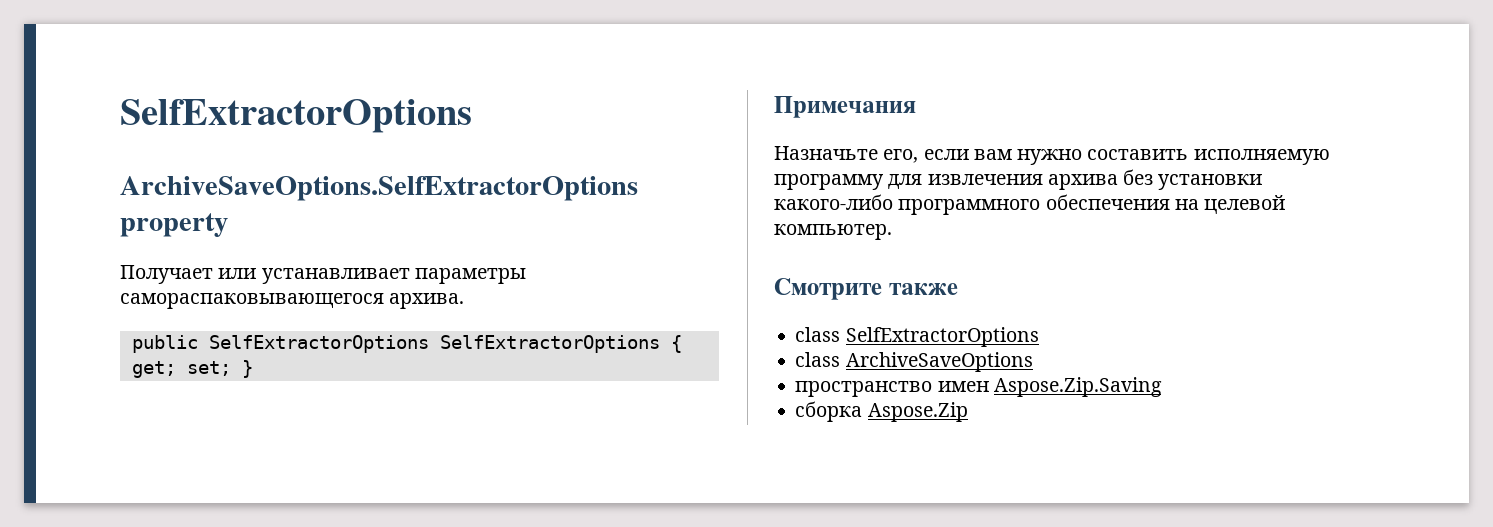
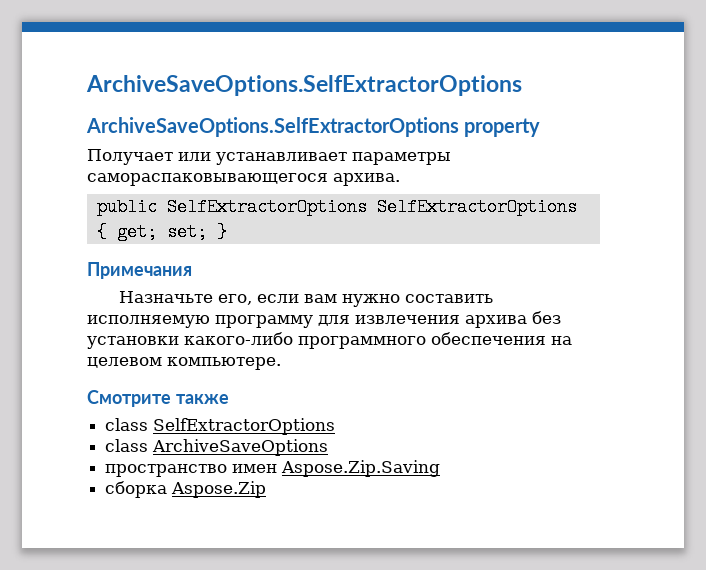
[120,99,472,133] SelfExtractorOptions -> [86,75,522,96] ArchiveSaveOptions.SelfExtractorOptions
[1204,195,1286,214] [774,224,892,240] целевой компьютер. -> [87,357,281,370] целевом компьютере.

